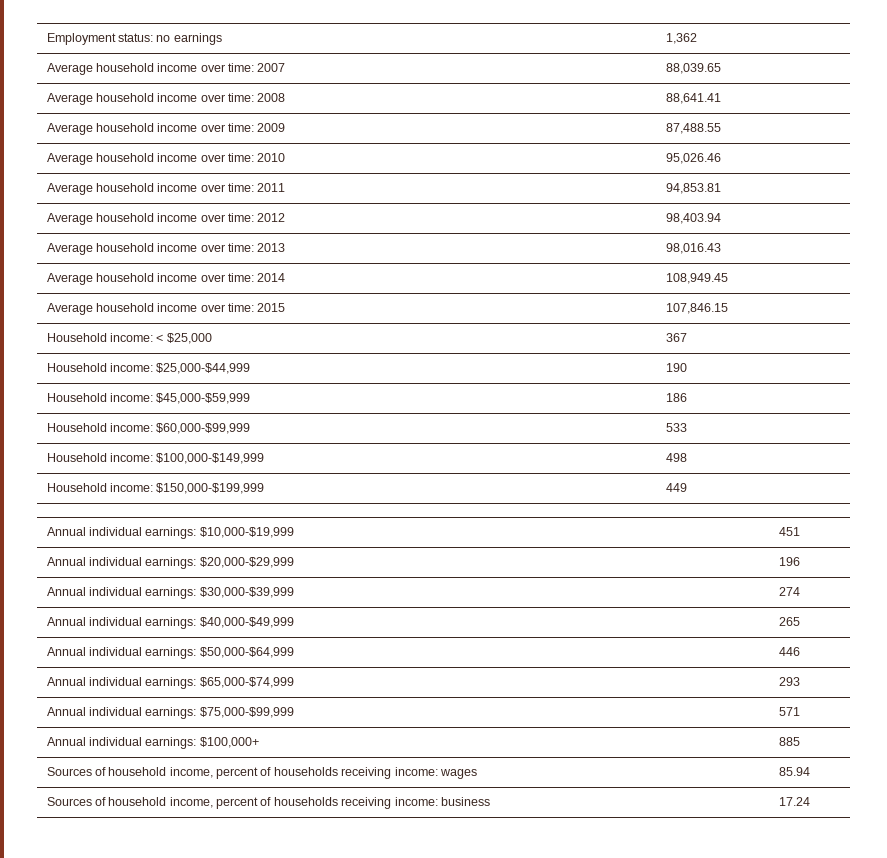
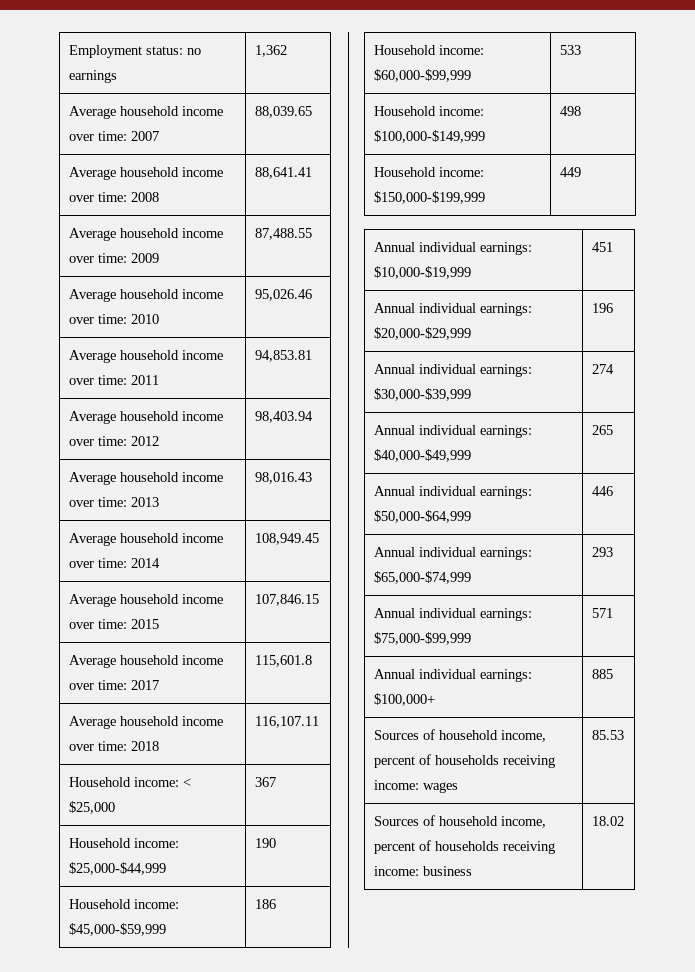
(728, 308) none -> [68,655,223,668] [68,680,159,690] [254,655,312,667] [68,716,223,729] [68,741,159,751] [254,716,319,728] // Average household income over time: 2017 | 115,601.8 // Average household income over time: 2018 | 116,107.11
[778,767,810,776] 85.94 -> [591,730,624,740] 85.53
[778,797,810,806] 17.24 -> [591,816,624,826] 18.02

